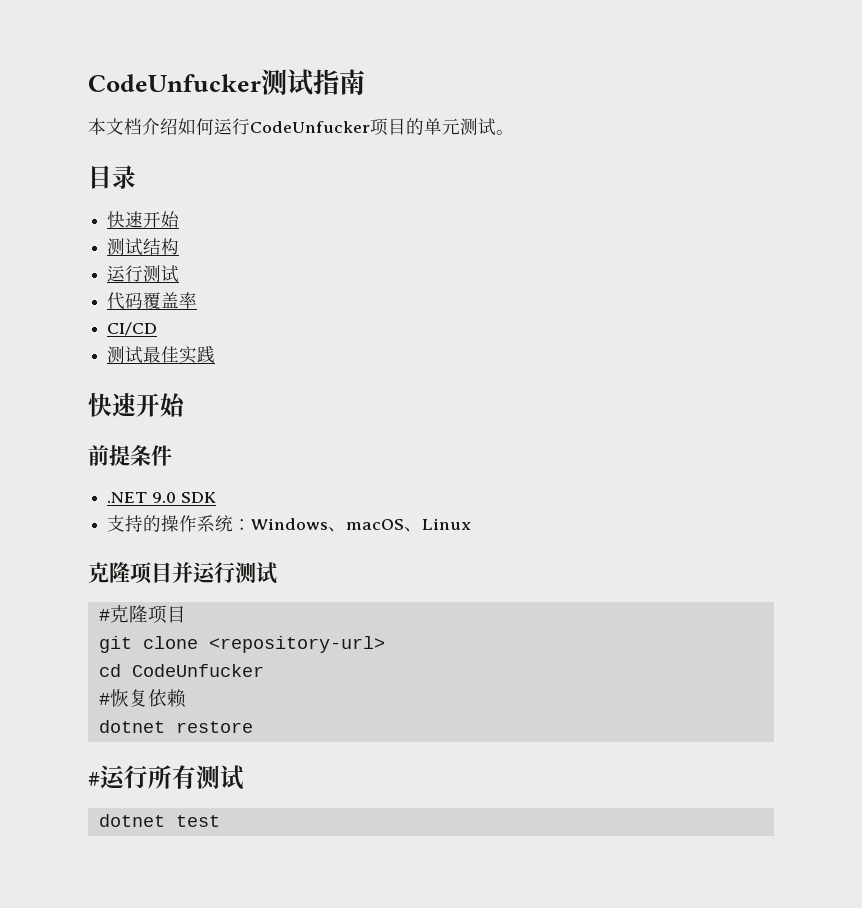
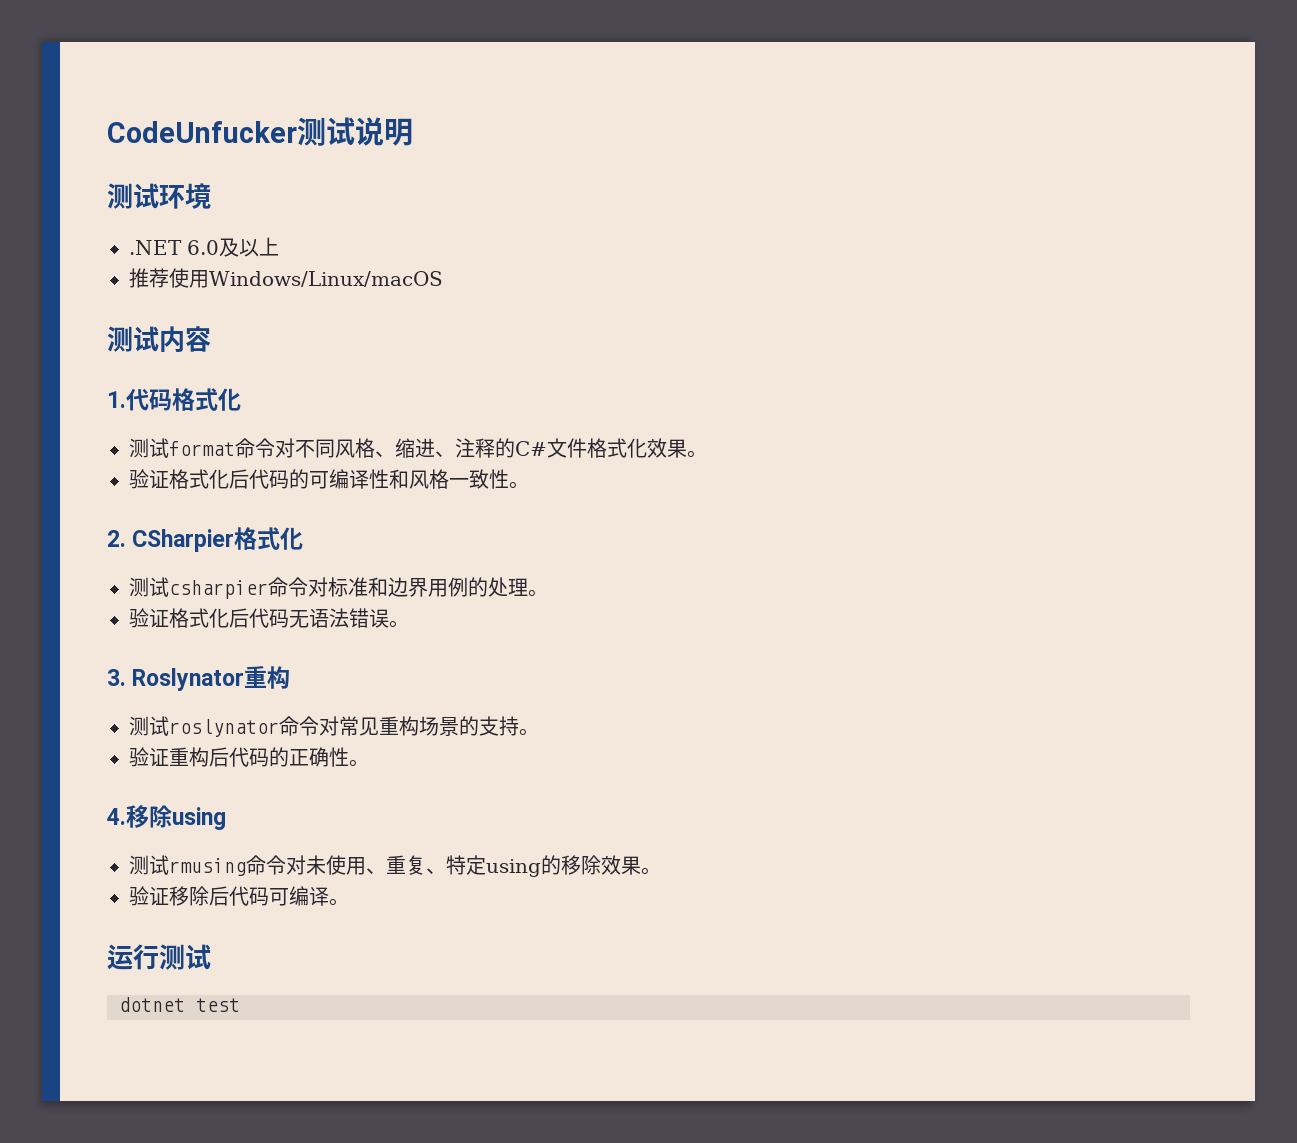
[313,69,365,95] [88,118,514,136] [88,165,136,189] [107,211,180,228] [107,238,180,256] [107,265,180,283] [107,292,198,310] [107,322,158,336] [107,346,216,364] [88,393,186,417] [88,445,172,466] [107,492,216,503] [107,515,472,532] [88,562,277,584] [98,605,186,624] [98,636,385,653] [98,664,264,677] [98,689,186,708] [98,720,253,733] [88,765,196,789] 指南 // 本文档介绍如何运行CodeUnfucker项目的单元测试。 // 目录 // 快速开始 // 测试结构 // 运行测试 // 代码覆盖率 // CI/CD // 测试最佳实践 // 快速开始 // 前提条件 // .NET 9.0 SDK // 支持的操作系统：Windows、macOS、Linux // 克隆项目并运行测试 // #克隆项目 // git clone <repository-url> // cd CodeUnfucker // #恢复依赖 // dotnet restore // #运行所有 -> [355,117,413,146] [107,183,211,209] [129,237,279,257] [129,268,443,288] [107,326,211,353] [107,388,241,411] [129,438,707,458] [129,469,529,489] [107,527,304,552] [129,577,548,599] [129,608,409,628] [107,666,291,691] [129,716,539,737] [129,747,369,767] [107,805,226,830] [129,855,661,877] [129,886,349,906] [107,944,159,970] 说明 // 测试环境 // .NET 6.0及以上 // 推荐使用Windows/Linux/macOS // 测试内容 // 1.代码格式化 // 测试format命令对不同风格、缩进、注释的C#文件格式化效果。 // 验证格式化后代码的可编译性和风格一致性。 // 2. CSharpier格式化 // 测试csharpier命令对标准和边界用例的处理。 // 验证格式化后代码无语法错误。 // 3. Roslynator重构 // 测试roslynator命令对常见重构场景的支持。 // 验证重构后代码的正确性。 // 4.移除using // 测试rmusing命令对未使用、重复、特定using的移除效果。 // 验证移除后代码可编译。 // 运行

